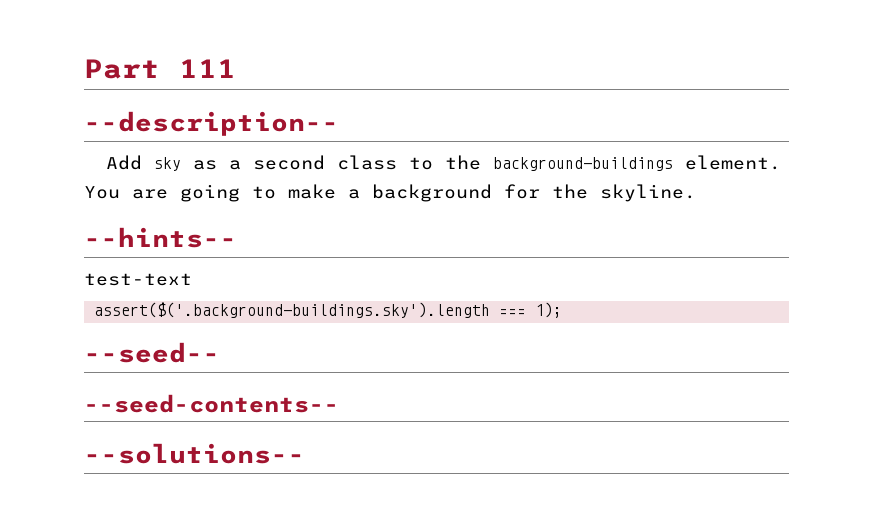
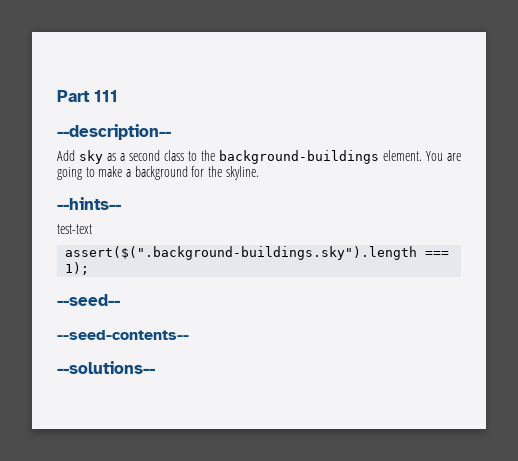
[94,302,491,318] assert($('.background-buildings.sky').length -> [65,246,418,260] assert($(".background-buildings.sky").length

